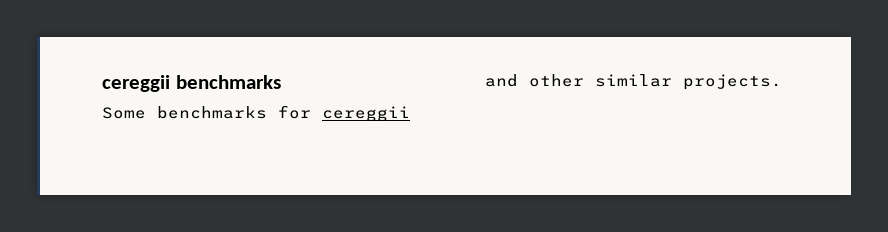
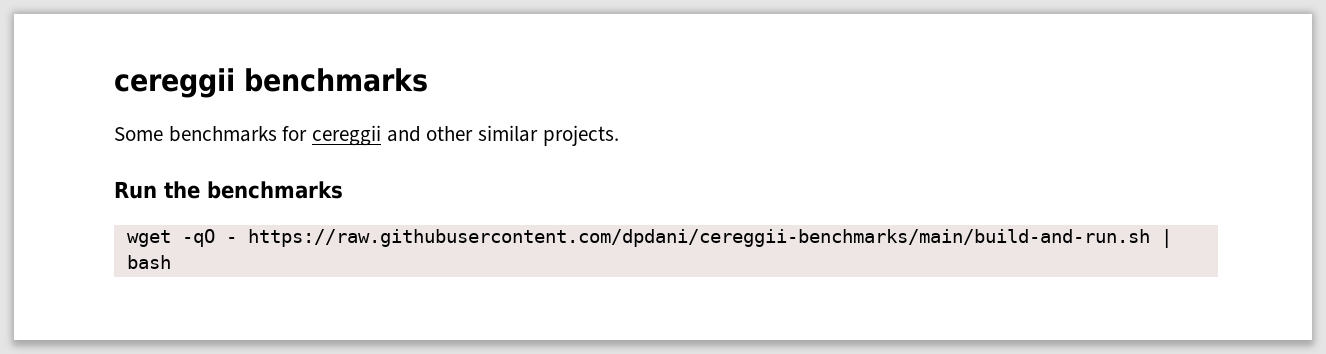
(782, 82) none -> [114,181,343,199] [126,229,1172,248] [126,255,171,269] // Run the benchmarks // wget -qO - https://raw.githubusercontent.com/dpdani/cereggii-benchmarks/main/build-and-run.sh | bash

